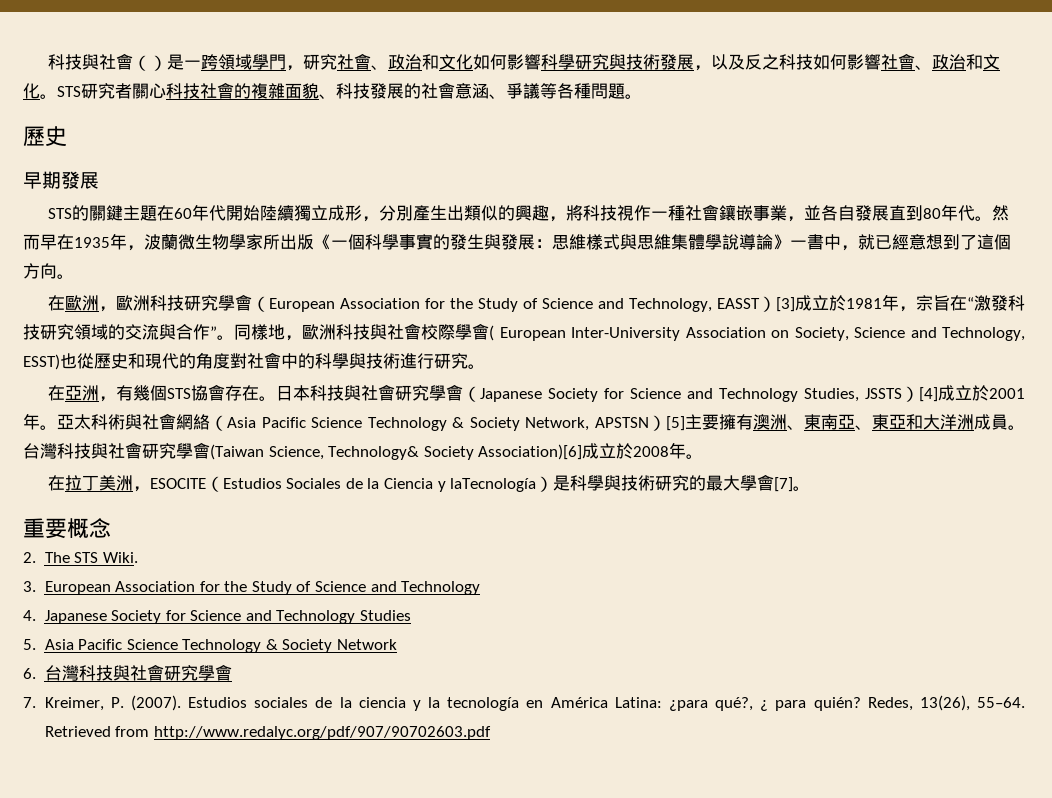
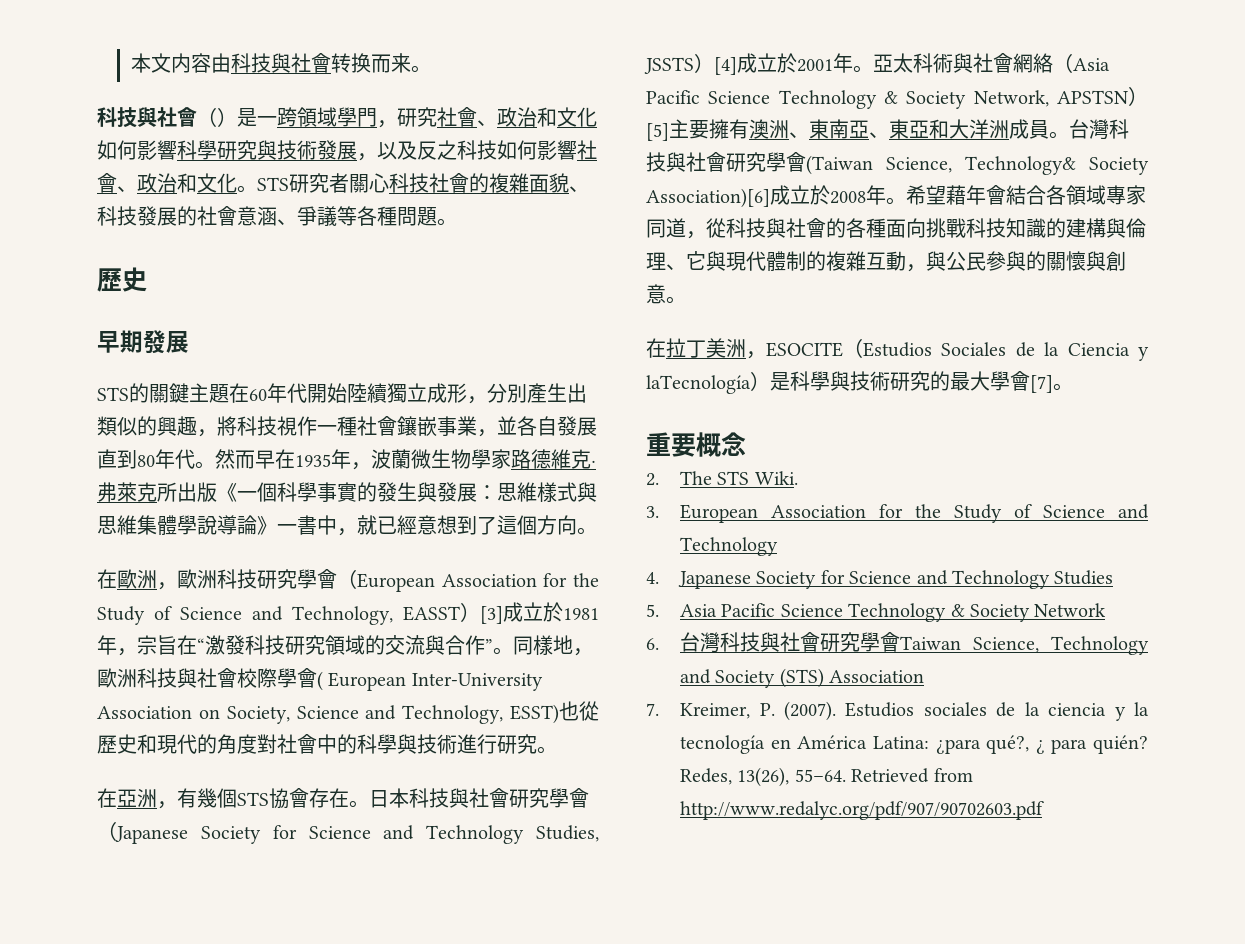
(47, 62) none -> [131,53,432,73] 本文内容由科技與社會转换而来。 //
(263, 242) none -> [511,449,596,469] [97,482,157,502] 路德維克·弗萊克
(704, 456) none -> [906,185,1146,205] [646,218,1146,239] [646,251,1126,272] [646,284,686,304] 希望藉年會結合各領域專家同道，從科技與社會的各種面向挑戰科技知識的建構與倫理、它與現代體制的複雜互動，與公民參與的關懷與創意。
(232, 672) none -> [900,636,1149,655] [680,668,925,688] Taiwan Science, Technology and Society (STS) Association

